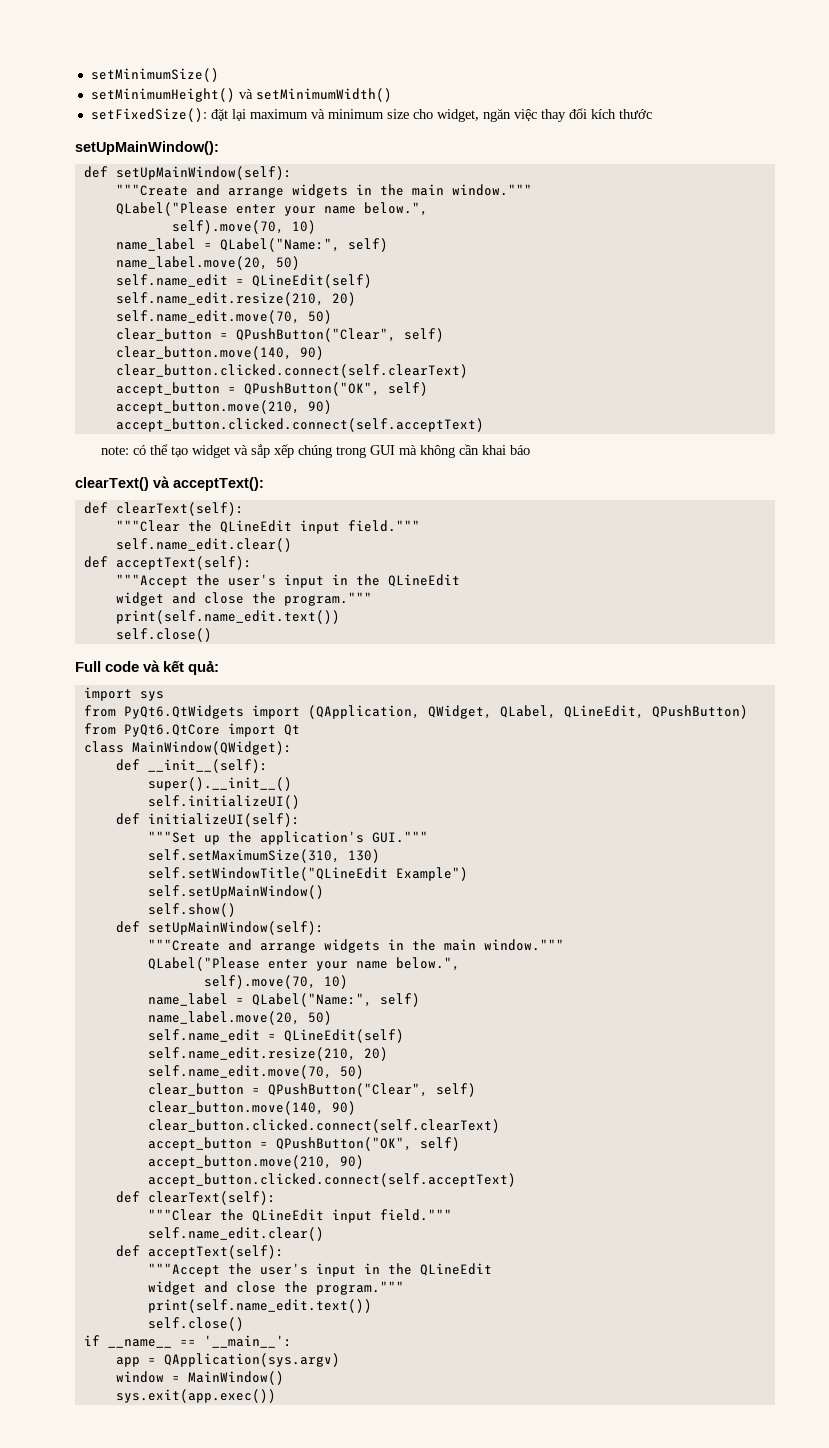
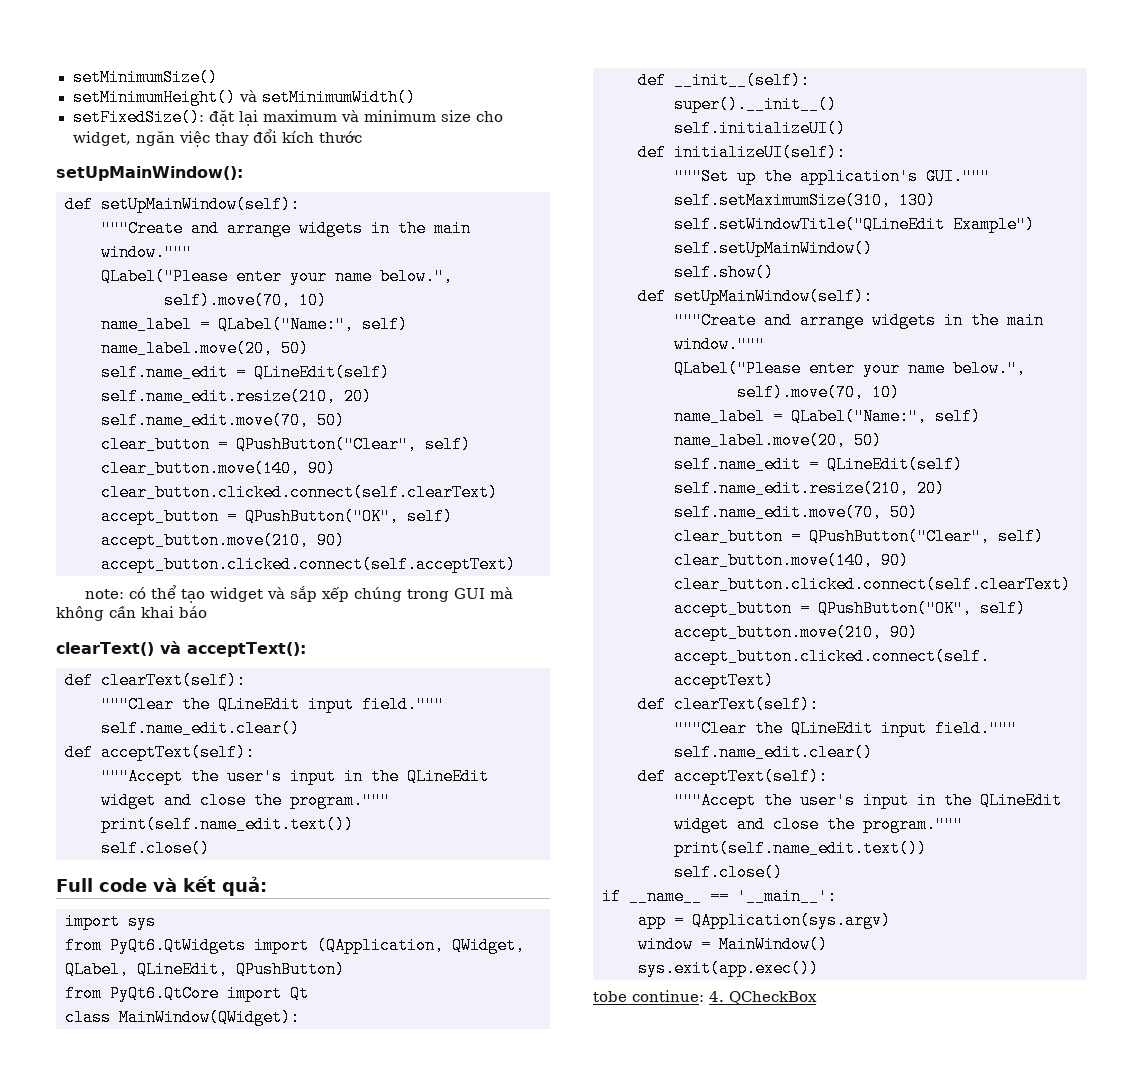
(276, 1396) none -> [593,990,817,1004] // tobe continue: 4. QCheckBox

